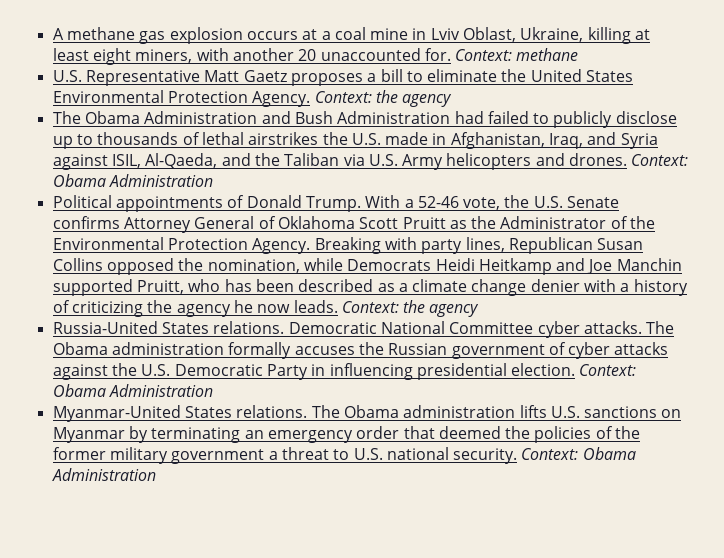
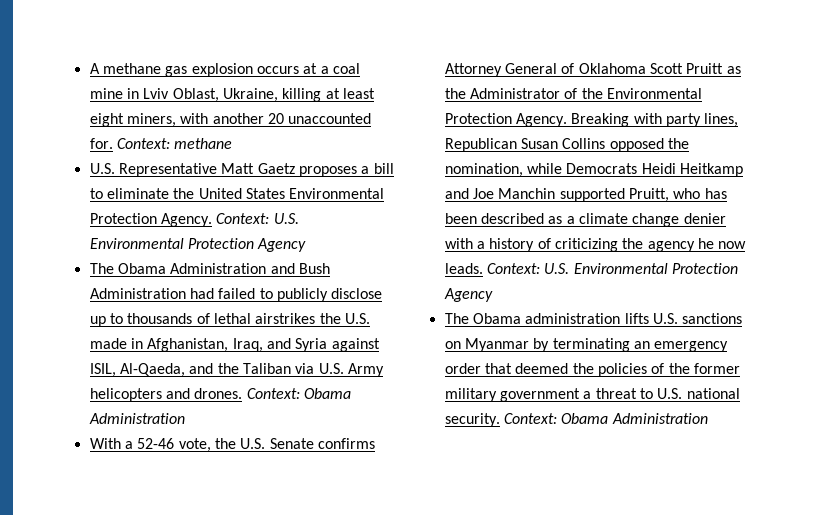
[375,90,453,107] the agency -> [273,213,299,224] [89,238,307,252] U.S. Environmental Protection Agency
[52,195,361,212] Political appointments of Donald Trump. -> (185, 418) none
[403,300,480,317] [52,321,675,338] [52,342,669,359] [52,363,637,380] [52,384,213,397] [52,405,308,422] the agency // Russia-United States relations. Democratic National Committee cyber attacks. The Obama administration formally accuses the Russian government of cyber attacks against the U.S. Democratic Party in influencing presidential election. Context: Obama Administration // Myanmar-United States relations. -> [544,263,738,274] [443,288,493,302] U.S. Environmental Protection Agency //

